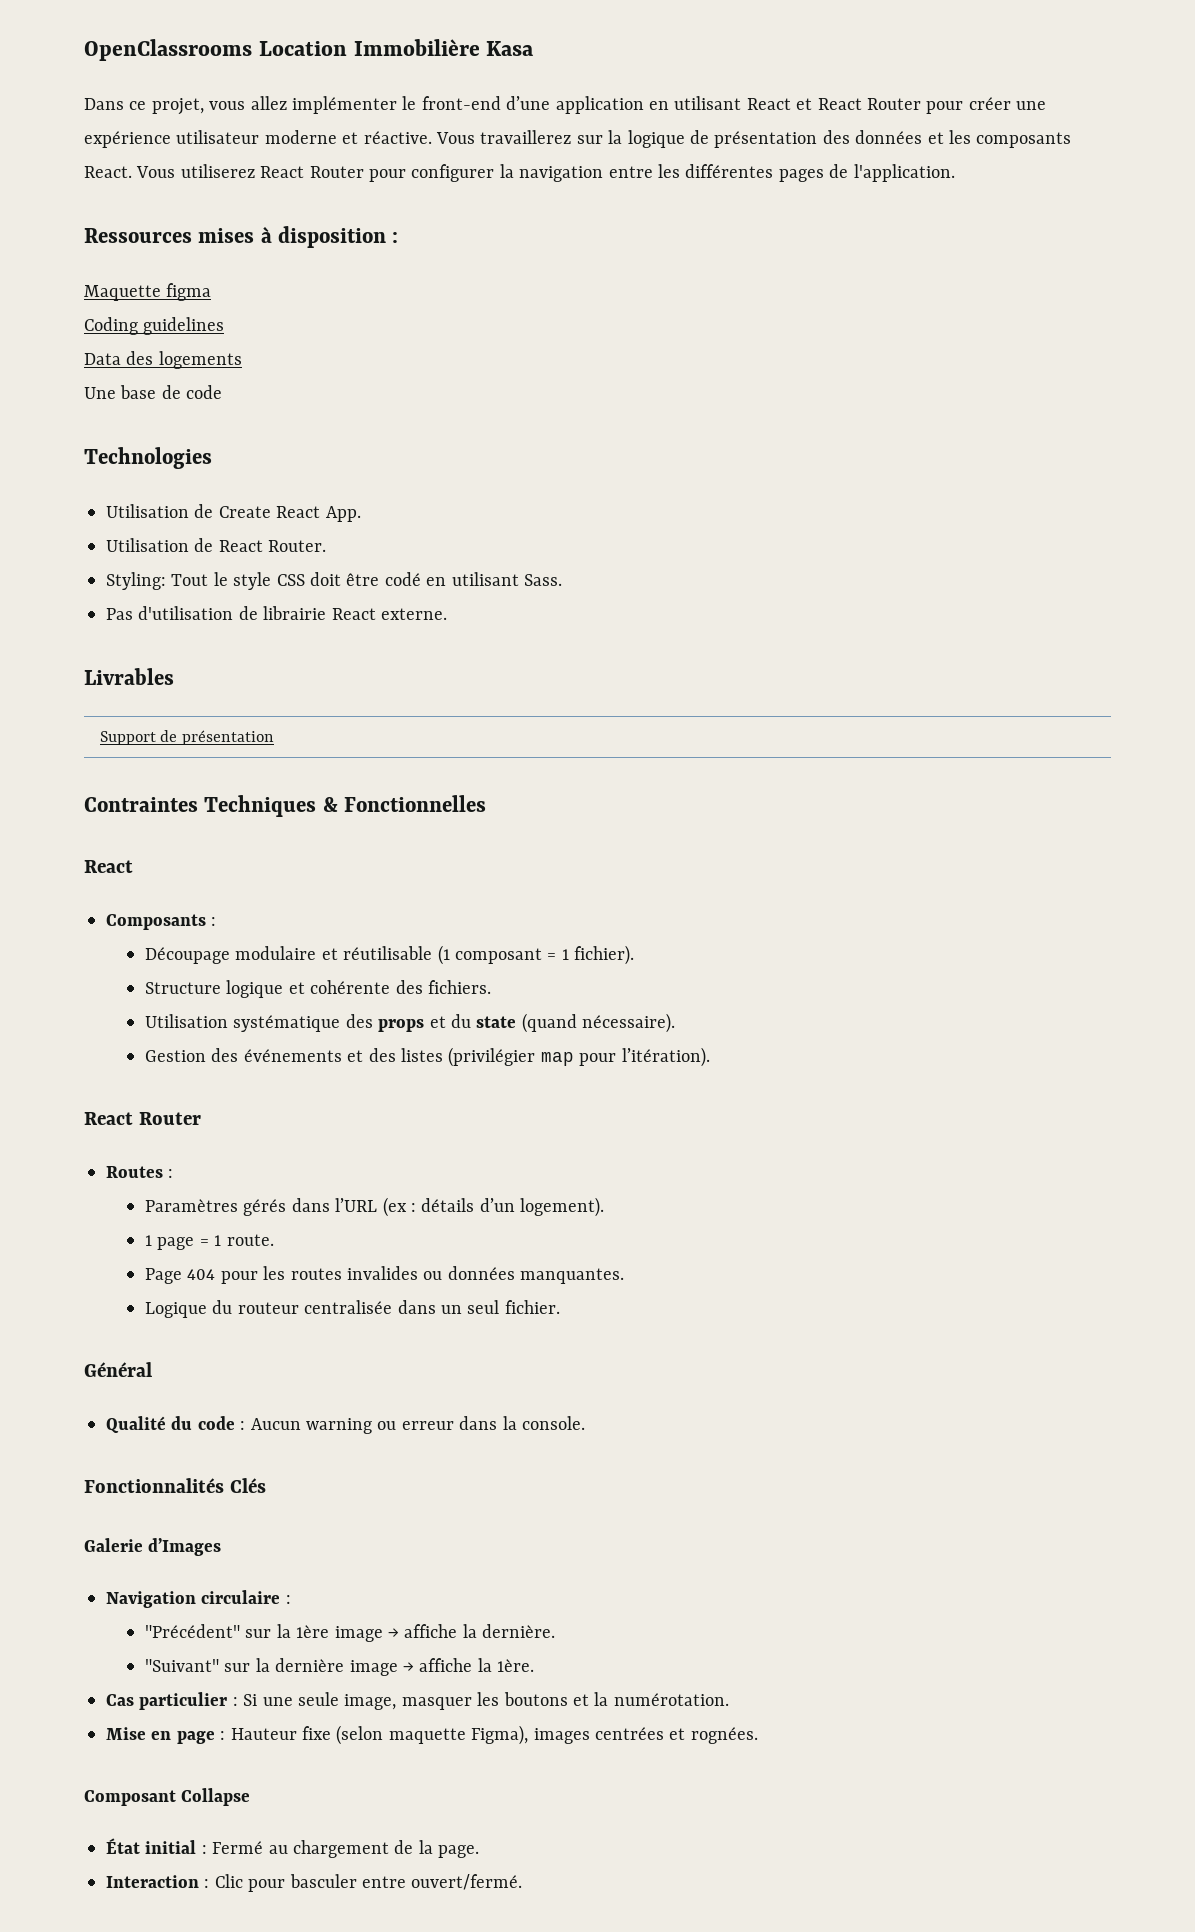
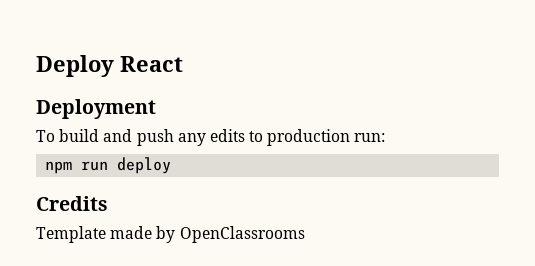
[84,39,535,61] [84,96,1047,115] [84,130,1072,148] [84,164,955,182] [84,226,399,248] [84,283,212,301] [84,317,225,335] [84,351,242,369] [84,385,223,399] [84,447,212,469] [106,504,361,522] [106,538,327,552] [106,572,562,590] [106,606,447,620] [84,668,174,685] [99,730,275,745] [84,795,487,817] [84,860,133,873] [106,914,217,930] [145,945,635,965] [145,980,492,998] [145,1013,676,1033] [145,1047,710,1067] [84,1112,201,1125] [106,1166,174,1178] [145,1197,605,1217] [145,1234,274,1250] [145,1266,625,1284] [145,1300,560,1318] [84,1362,152,1377] [106,1416,585,1434] [84,1478,266,1493] [84,1538,222,1556] [106,1590,291,1608] [145,1624,556,1642] [145,1658,535,1676] [106,1692,729,1710] [106,1725,758,1745] [84,1788,251,1806] [106,1838,480,1858] [106,1874,523,1892] OpenClassrooms Location Immobilière Kasa // Dans ce projet, vous allez implémenter le front-end d’une application en utilisant React et React Router pour créer une expérience utilisateur moderne et réactive. Vous travaillerez sur la logique de présentation des données et les composants React. Vous utiliserez React Router pour configurer la navigation entre les différentes pages de l'application. // Ressources mises à disposition : // Maquette figma // Coding guidelines // Data des logements // Une base de code // Technologies // Utilisation de Create React App. // Utilisation de React Router. // Styling: Tout le style CSS doit être codé en utilisant Sass. // Pas d'utilisation de librairie React externe. // Livrables // Support de présentation // Contraintes Techniques & Fonctionnelles // React // Composants : // Découpage modulaire et réutilisable (1 composant = 1 fichier). // Structure logique et cohérente des fichiers. // Utilisation systématique des props et du state (quand nécessaire). // Gestion des événements et des listes (privilégier map pour l’itération). // React Router // Routes : // Paramètres gérés dans l’URL (ex : détails d’un logement). // 1 page = 1 route. // Page 404 pour les routes invalides ou données manquantes. // Logique du routeur centralisée dans un seul fichier. // Général // Qualité du code : Aucun warning ou erreur dans la console. // Fonctionnalités Clés // Galerie d’Images // Navigation circulaire : // "Précédent" sur la 1ère image → affiche la dernière. // "Suivant" sur la dernière image → affiche la 1ère. // Cas particulier : Si une seule image, masquer les boutons et la numérotation. // Mise en page : Hauteur fixe (selon maquette Figma), images centrées et rognées. // Composant Collapse // État initial : Fermé au chargement de la page. // Interaction : Clic pour basculer entre ouvert/fermé. -> [36,55,183,77] [36,99,156,119] [36,129,386,146] [45,157,172,174] [36,196,108,211] [36,226,305,243] Deploy React // Deployment // To build and push any edits to production run: // npm run deploy // Credits // Template made by OpenClassrooms

